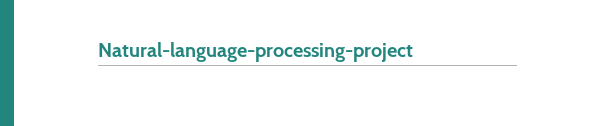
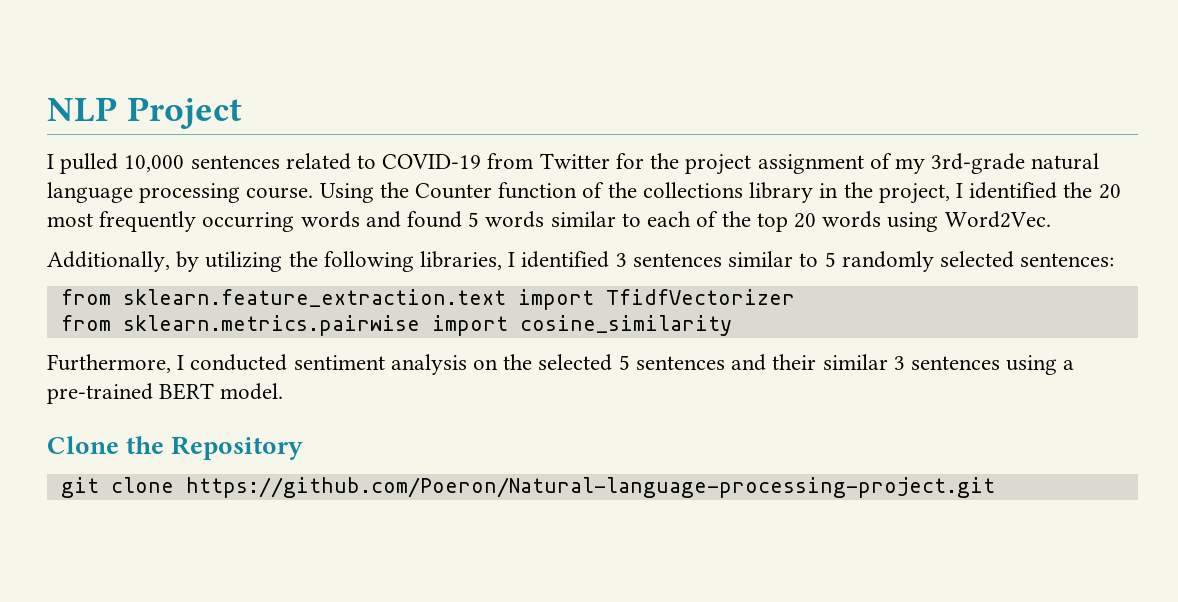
[98,42,413,62] Natural-language-processing-project -> [47,97,242,129] [47,153,1100,175] [47,182,1121,204] [47,211,1051,232] [47,251,1115,272] [60,289,795,310] [60,315,732,336] [47,354,1075,375] [47,383,284,404] [47,436,304,460] [60,477,995,498] NLP Project // I pulled 10,000 sentences related to COVID-19 from Twitter for the project assignment of my 3rd-grade natural language processing course. Using the Counter function of the collections library in the project, I identified the 20 most frequently occurring words and found 5 words similar to each of the top 20 words using Word2Vec. // Additionally, by utilizing the following libraries, I identified 3 sentences similar to 5 randomly selected sentences: // from sklearn.feature_extraction.text import TfidfVectorizer // from sklearn.metrics.pairwise import cosine_similarity // Furthermore, I conducted sentiment analysis on the selected 5 sentences and their similar 3 sentences using a pre-trained BERT model. // Clone the Repository // git clone https://github.com/Poeron/Natural-language-processing-project.git

